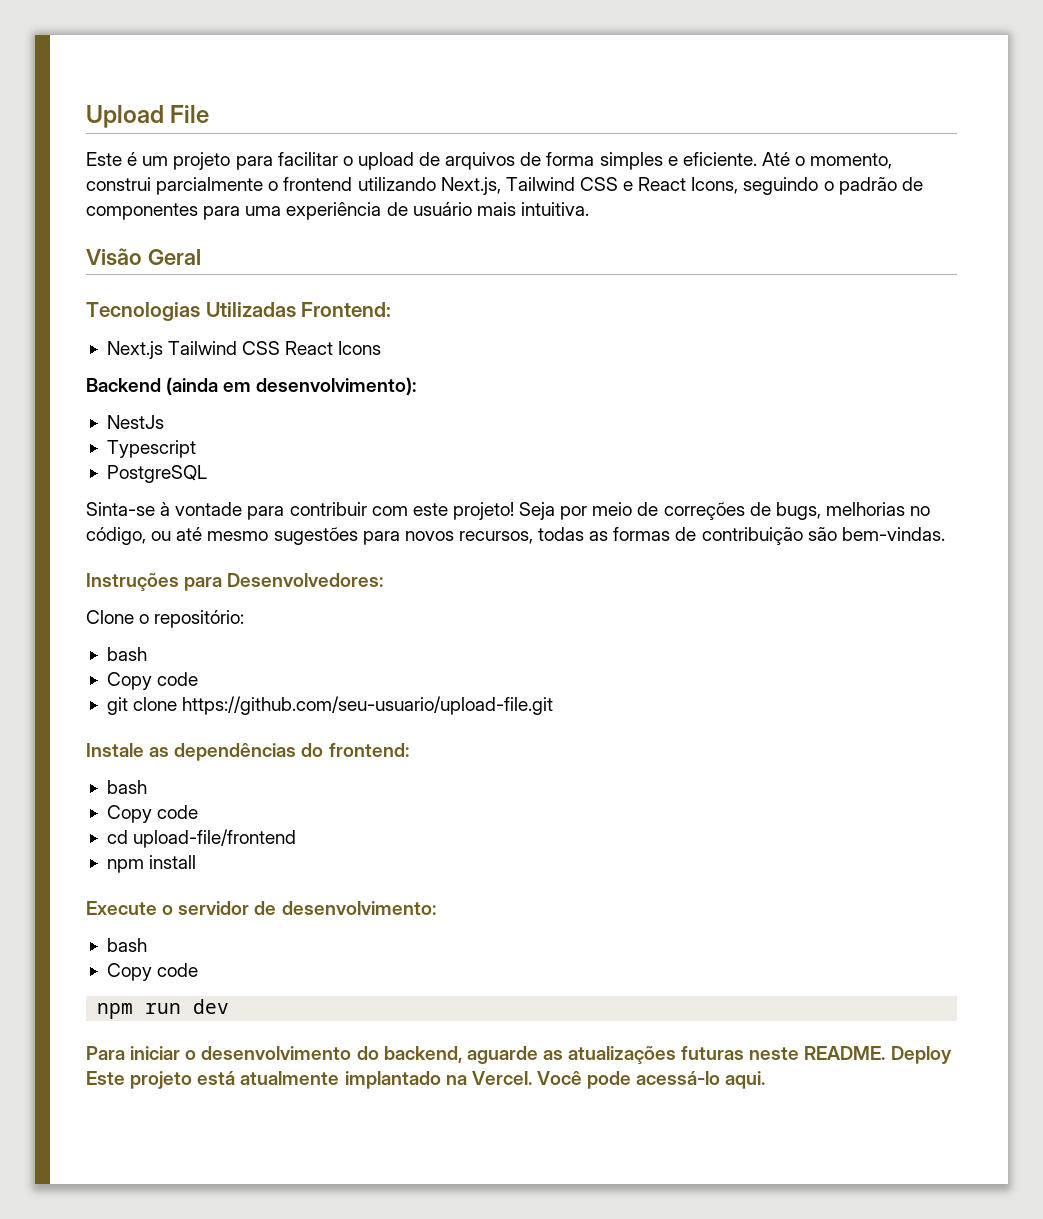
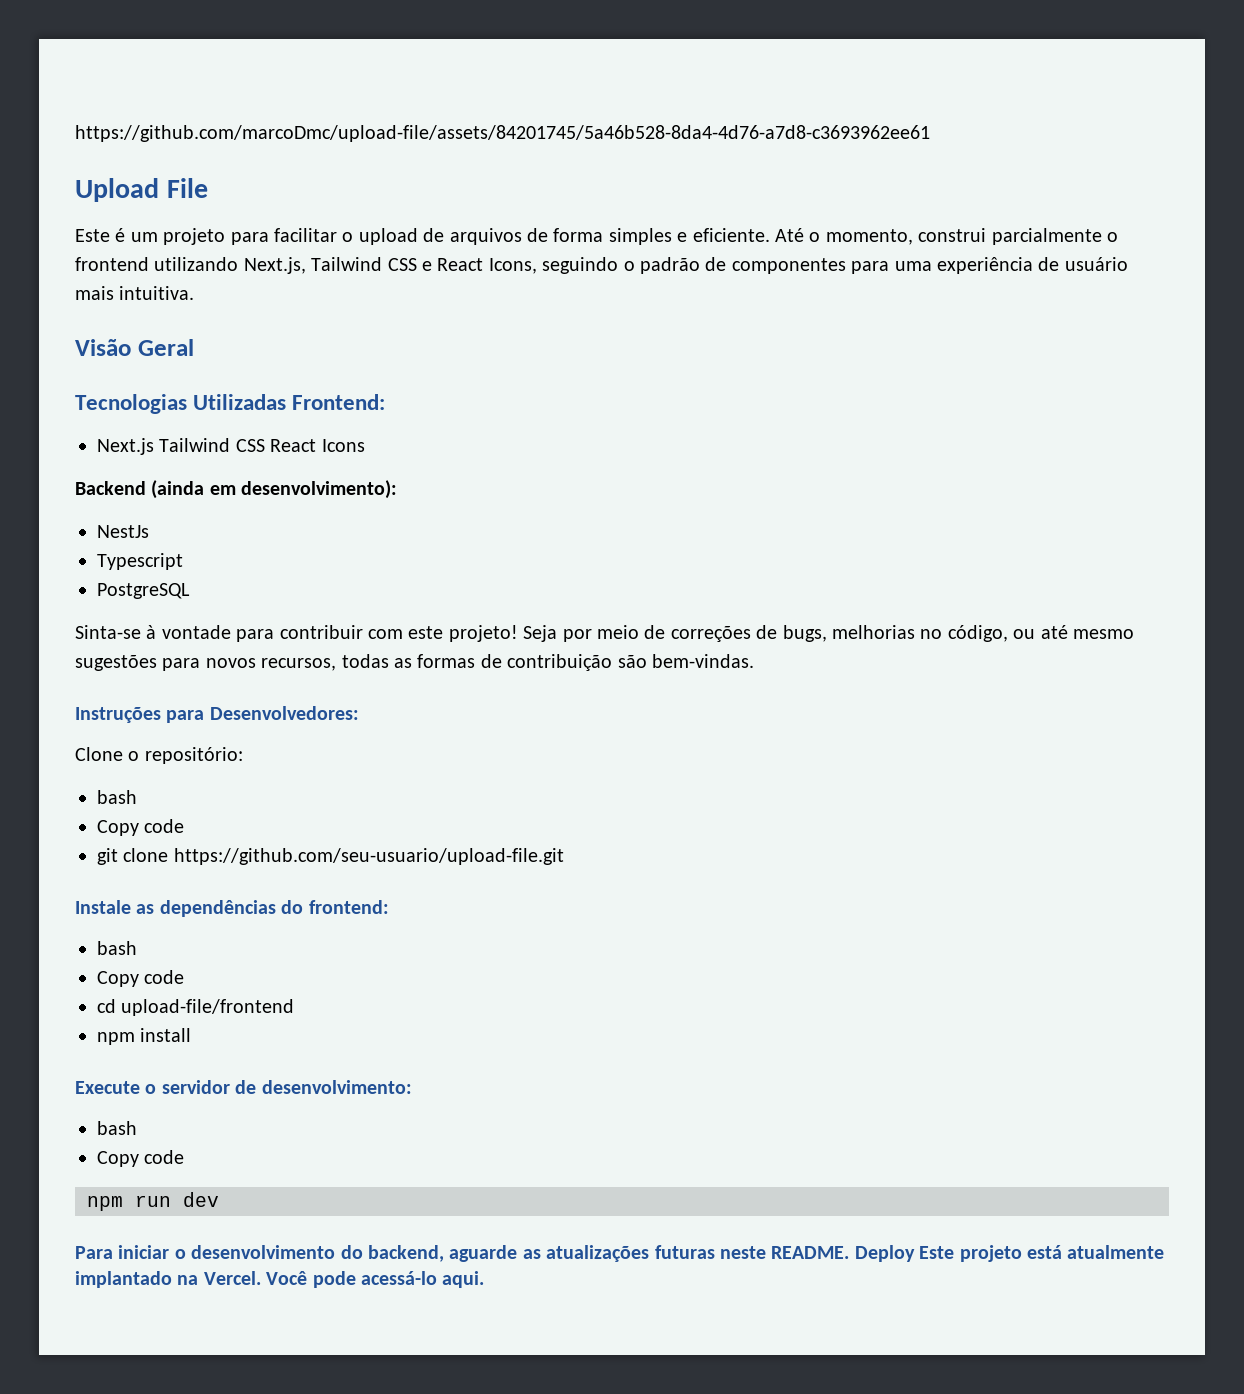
(86, 116) none -> [75,125,930,142] https://github.com/marcoDmc/upload-file/assets/84201745/5a46b528-8da4-4d76-a7d8-c3693962ee61 //

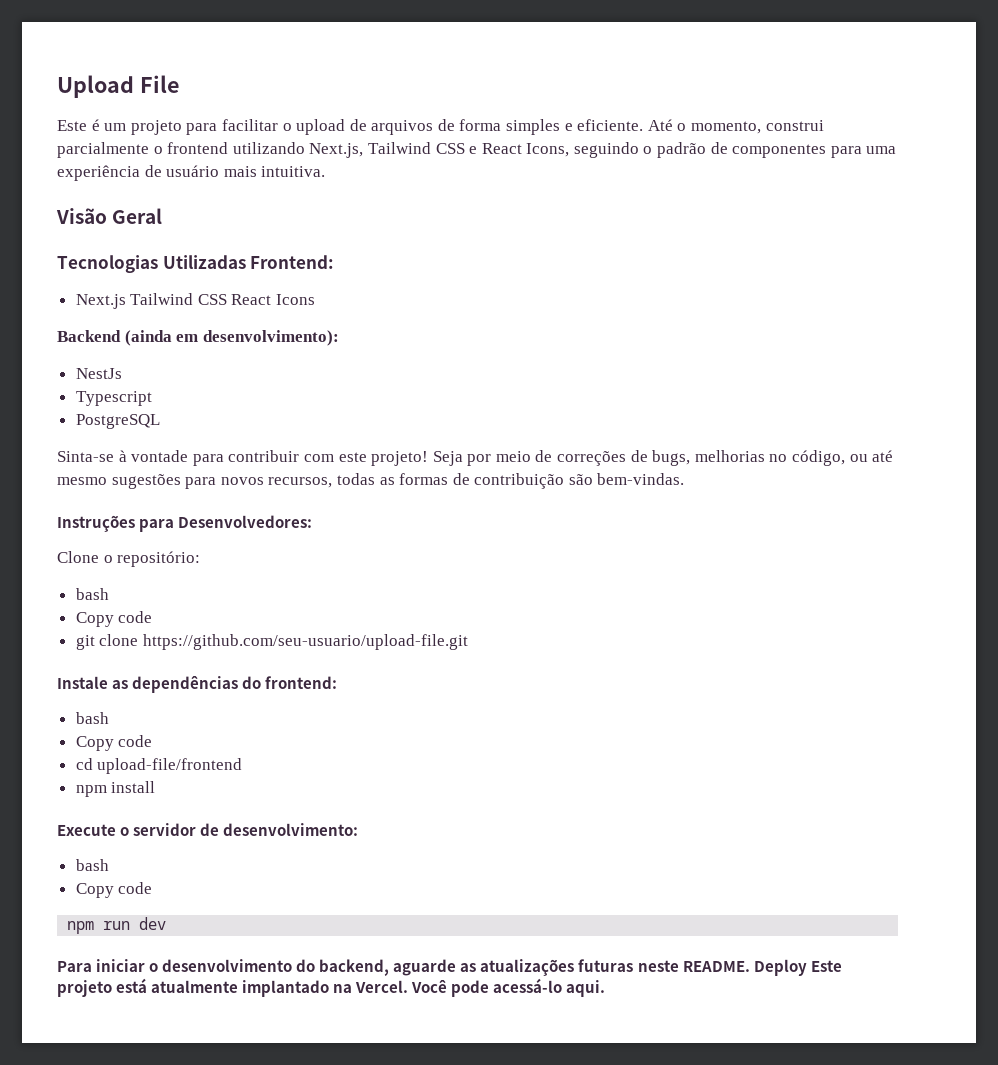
[75,125,930,142] https://github.com/marcoDmc/upload-file/assets/84201745/5a46b528-8da4-4d76-a7d8-c3693962ee61 // -> (57, 86) none

